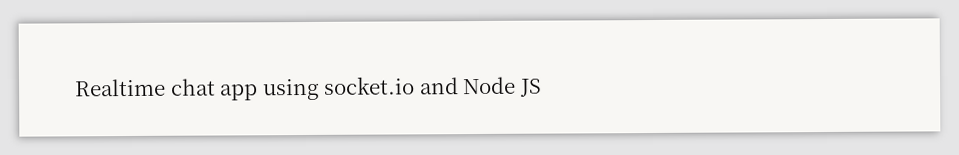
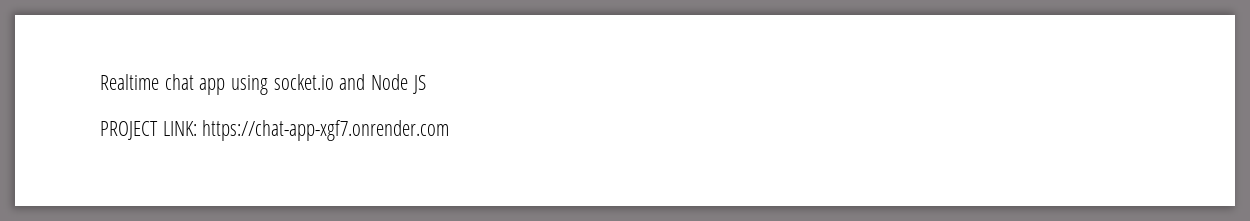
(542, 87) none -> [100,120,450,141] // PROJECT LINK: https://chat-app-xgf7.onrender.com

